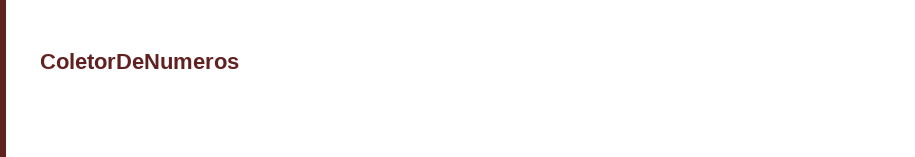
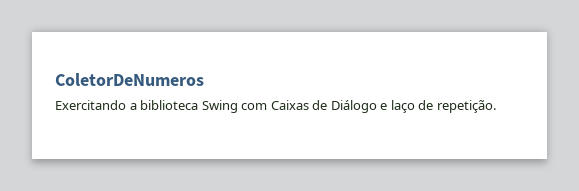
(239, 61) none -> [55,100,496,113] // Exercitando a biblioteca Swing com Caixas de Diálogo e laço de repetição.

